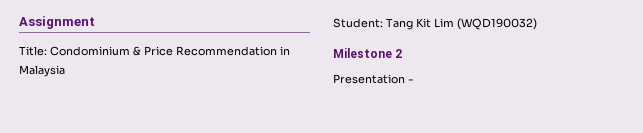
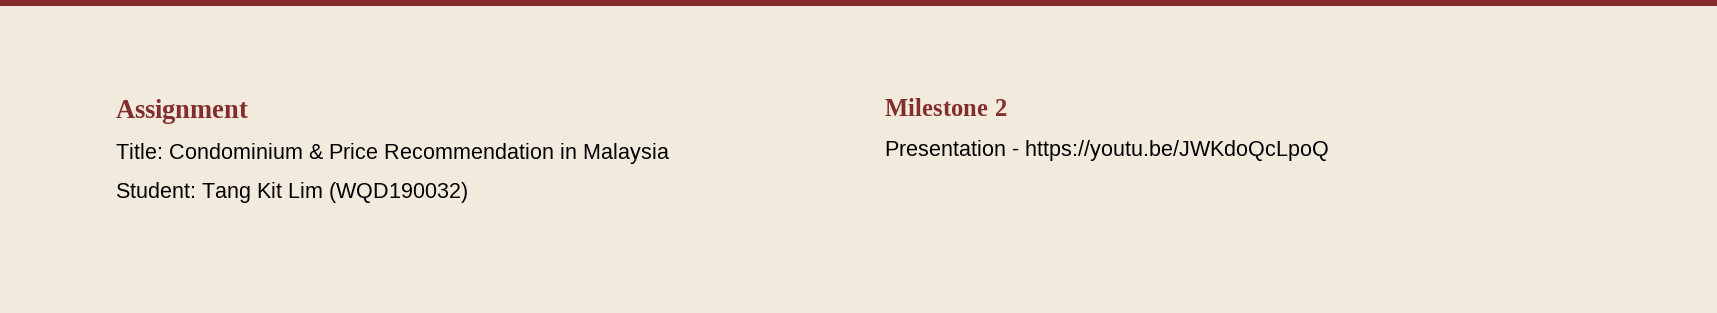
(414, 81) none -> [1025,140,1329,161] https://youtu.be/JWKdoQcLpoQ

